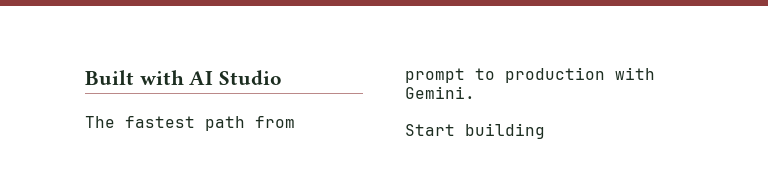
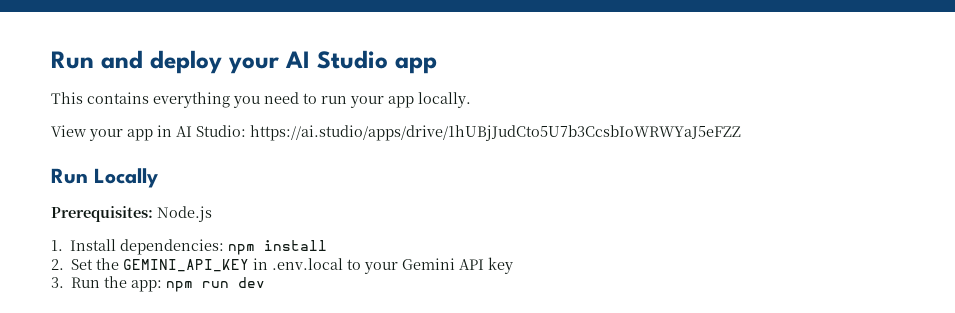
[85,70,283,85] [85,116,295,131] [405,67,655,83] [405,86,475,99] [405,123,545,139] Built with AI Studio // The fastest path from prompt to production with Gemini. // Start building -> [51,50,437,74] [51,92,471,108] [51,125,741,141] [51,168,158,188] [51,206,212,222] [51,239,328,255] [51,257,514,274] [51,276,266,292] Run and deploy your AI Studio app // This contains everything you need to run your app locally. // View your app in AI Studio: https://ai.studio/apps/drive/1hUBjJudCto5U7b3CcsbIoWRWYaJ5eFZZ // Run Locally // Prerequisites: Node.js // 1. Install dependencies: npm install // 2. Set the GEMINI_API_KEY in .env.local to your Gemini API key // 3. Run the app: npm run dev

